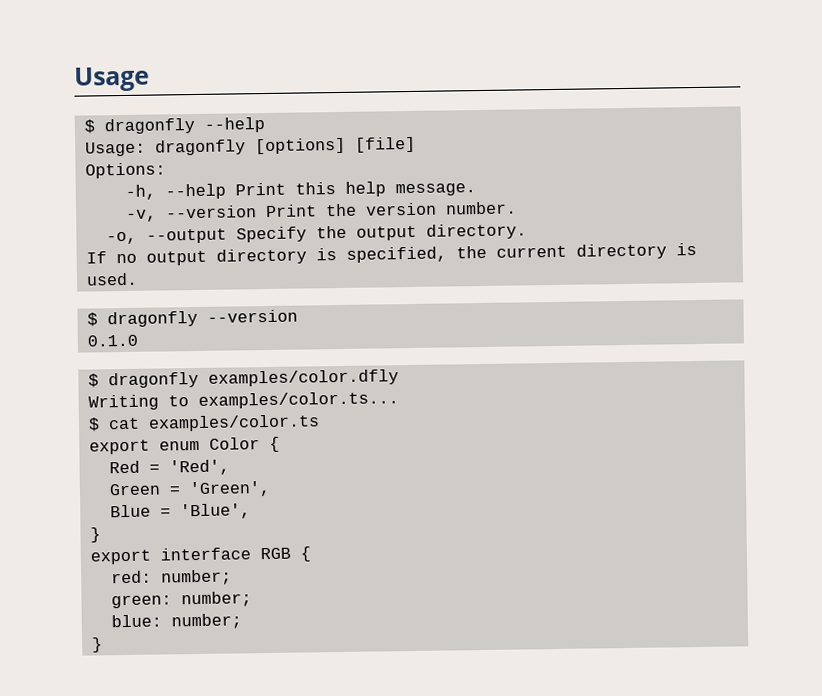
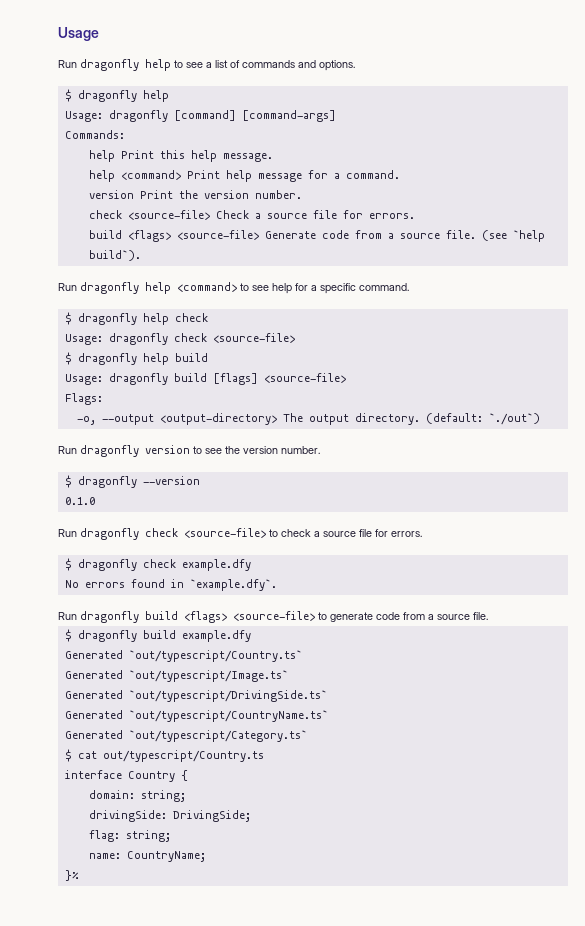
[83,117,265,135] [84,136,416,157] [84,162,166,179] [124,183,226,200] // $ dragonfly --help // Usage: dragonfly [options] [file] // Options: // -h, --help -> [58,59,355,71] [64,89,169,102] [64,110,336,122] [64,130,125,139] [88,150,115,162] // Run dragonfly help to see a list of commands and options. // $ dragonfly help // Usage: dragonfly [command] [command-args] // Commands: // help
[125,201,517,222] -v, --version Print the version number. -> [88,170,400,182] [88,190,302,199] [88,210,415,220] [88,230,545,242] [88,250,141,261] [58,282,409,294] [64,312,208,325] [64,333,295,345] [64,352,208,365] [64,373,346,385] [64,393,103,405] help <command> Print help message for a command. // version Print the version number. // check <source-file> Check a source file for errors. // build <flags> <source-file> Generate code from a source file. (see `help build`). // Run dragonfly help <command> to see help for a specific command. // $ dragonfly help check // Usage: dragonfly check <source-file> // $ dragonfly help build // Usage: dragonfly build [flags] <source-file> // Flags:
[235,225,347,243] Specify the -> [159,413,303,425] <output-directory> The
[85,243,697,266] [85,272,138,286] [86,309,298,328] [86,334,138,347] [87,369,399,389] [87,391,399,411] [87,414,320,432] [88,436,280,455] [108,459,230,476] [108,480,271,498] [109,503,251,520] [89,527,101,543] [89,546,311,565] [110,569,232,586] [110,591,252,609] [110,613,242,630] [91,637,103,653] // If no output directory is specified, the current directory is used. // $ dragonfly --version // 0.1.0 // $ dragonfly examples/color.dfly // Writing to examples/color.ts... // $ cat examples/color.ts // export enum Color { // Red = 'Red', // Green = 'Green', // Blue = 'Blue', // } // export interface RGB { // red: number; // green: number; // blue: number; // } -> [425,413,540,425] [58,445,320,457] [64,475,200,488] [64,497,95,505] [58,528,422,540] [64,558,251,571] [64,579,277,591] [58,611,488,623] [64,629,251,642] [64,650,302,662] [64,670,288,682] [64,690,327,702] [64,710,328,722] [64,730,307,742] [64,749,264,762] [64,770,188,782] [88,790,186,802] [88,810,251,822] [88,830,171,842] [88,851,206,862] [64,870,79,881] (default: `./out`) // Run dragonfly version to see the version number. // $ dragonfly --version // 0.1.0 // Run dragonfly check <source-file> to check a source file for errors. // $ dragonfly check example.dfy // No errors found in `example.dfy`. // Run dragonfly build <flags> <source-file> to generate code from a source file. // $ dragonfly build example.dfy // Generated `out/typescript/Country.ts` // Generated `out/typescript/Image.ts` // Generated `out/typescript/DrivingSide.ts` // Generated `out/typescript/CountryName.ts` // Generated `out/typescript/Category.ts` // $ cat out/typescript/Country.ts // interface Country { // domain: string; // drivingSide: DrivingSide; // flag: string; // name: CountryName; // }%

